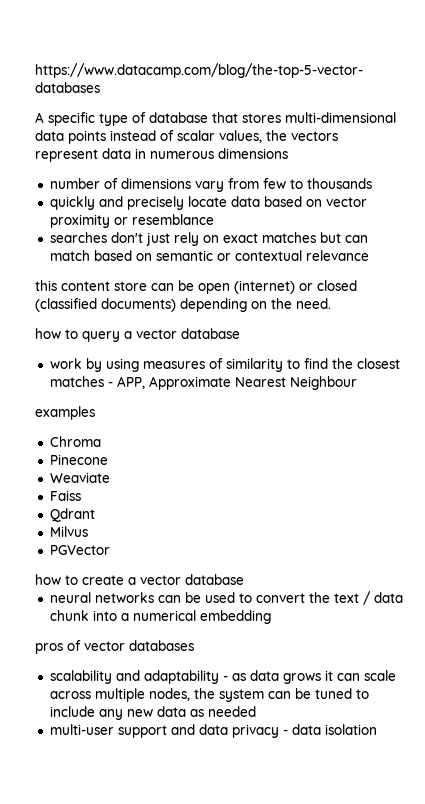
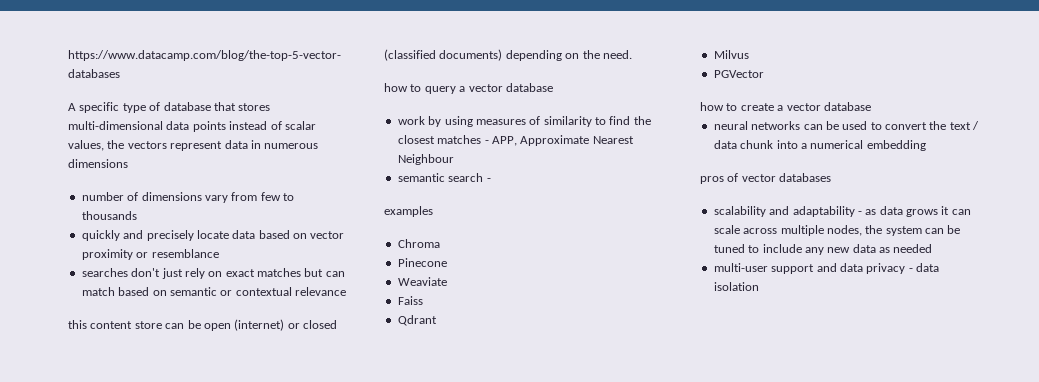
(357, 383) none -> [397,173,491,182] // semantic search -

